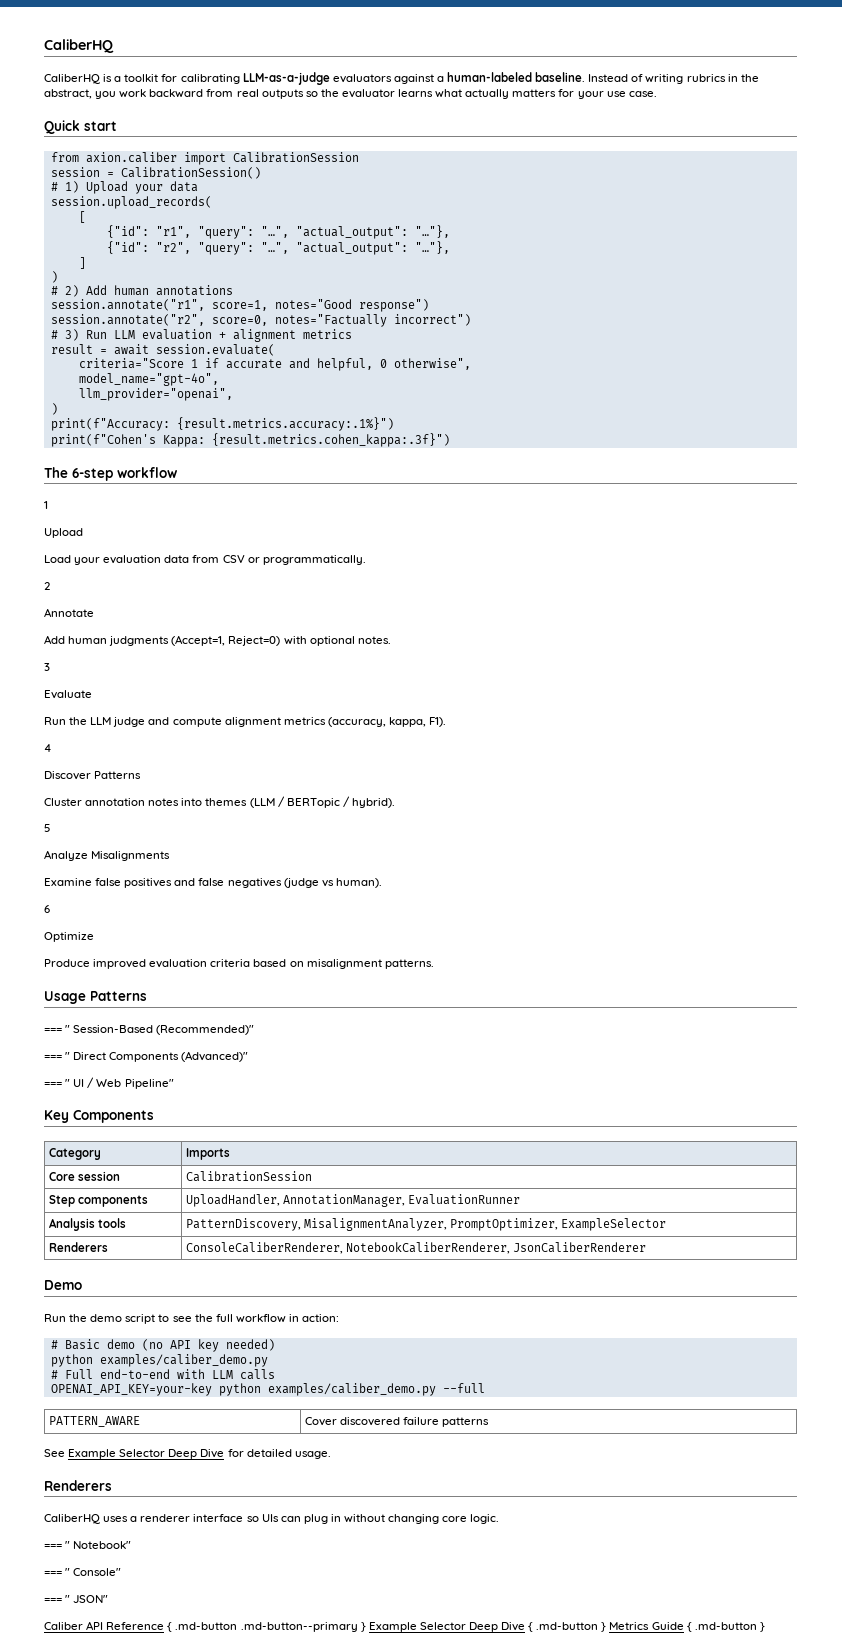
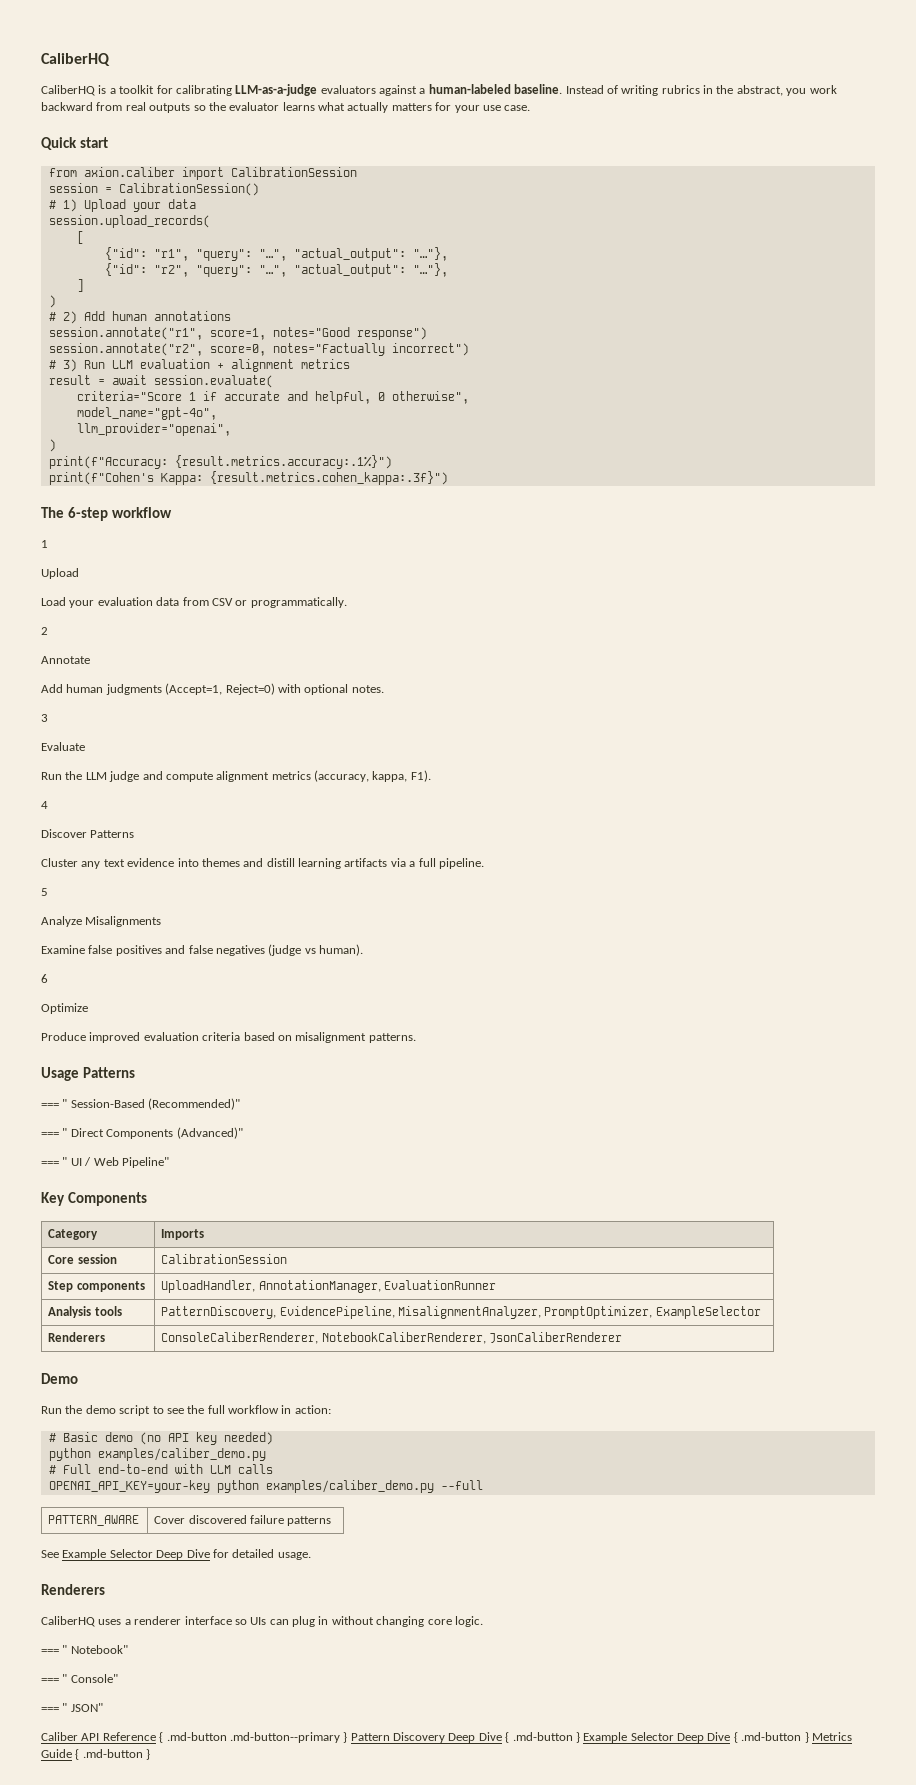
[85,796,395,808] annotation notes into themes (LLM / BERTopic / hybrid). -> [81,858,484,869] any text evidence into themes and distill learning artifacts via a full pipeline.
(301, 1224) none -> [279,1306,395,1319] EvidencePipeline,
(366, 1627) none -> [350,1732,580,1743] Pattern Discovery Deep Dive { .md-button }

